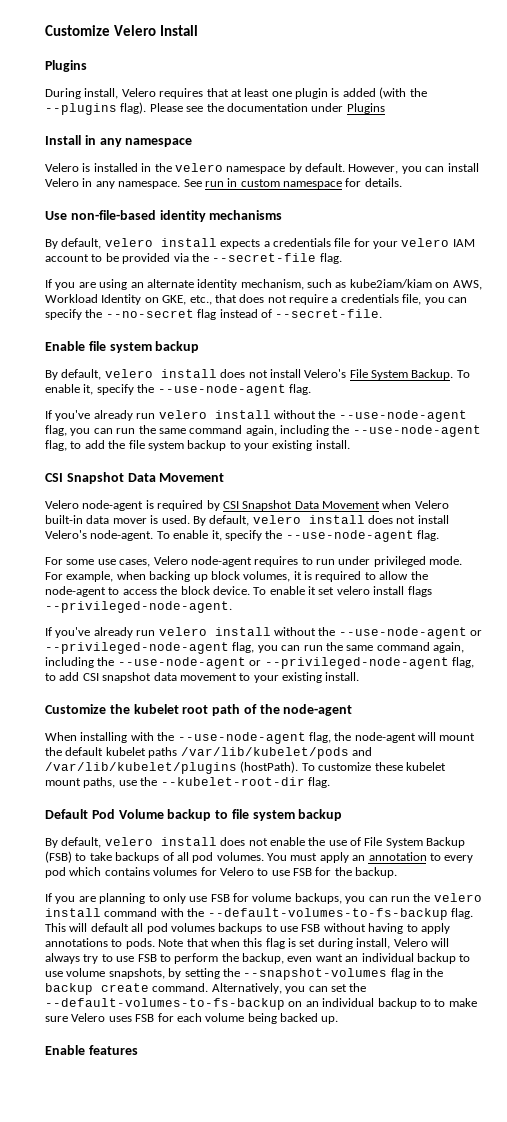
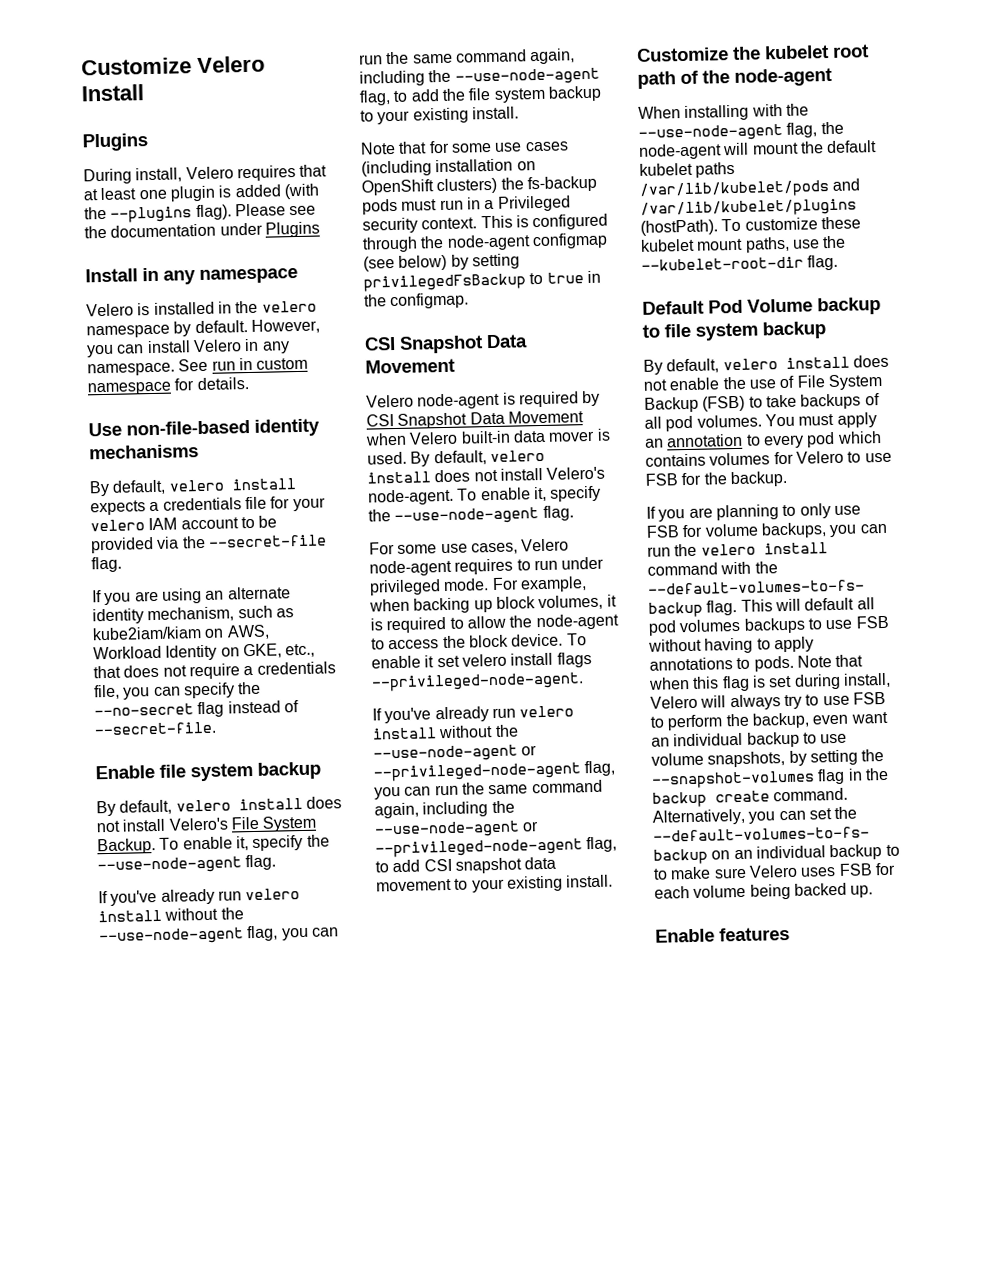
(350, 444) none -> [360,140,569,155] [361,158,536,177] [361,175,597,196] [362,195,571,215] [362,213,609,234] [362,232,608,253] [363,253,520,272] [363,270,601,292] [364,292,470,310] // Note that for some use cases (including installation on OpenShift clusters) the fs-backup pods must run in a Privileged security context. This is configured through the node-agent configmap (see below) by setting privilegedFsBackup to true in the configmap.

